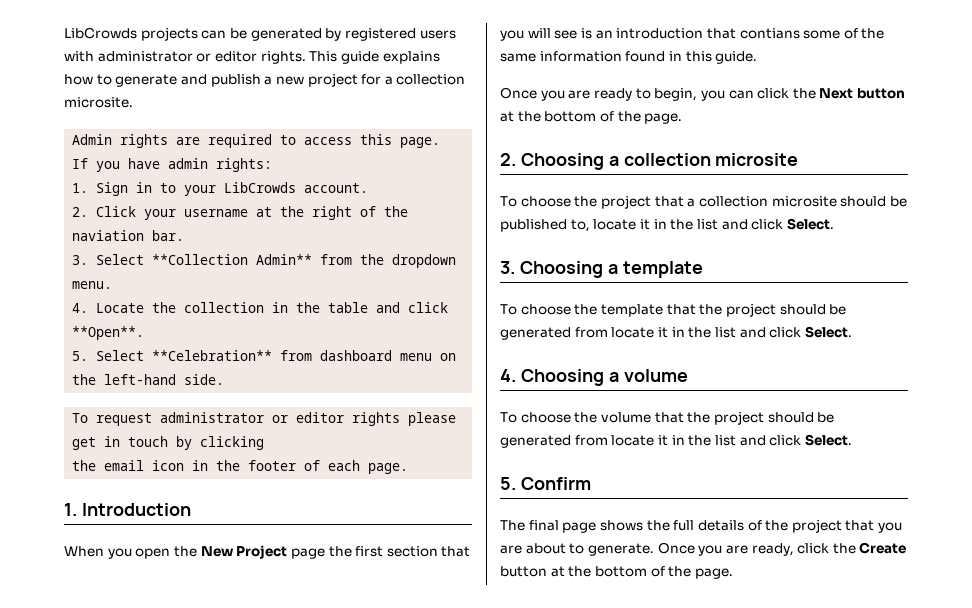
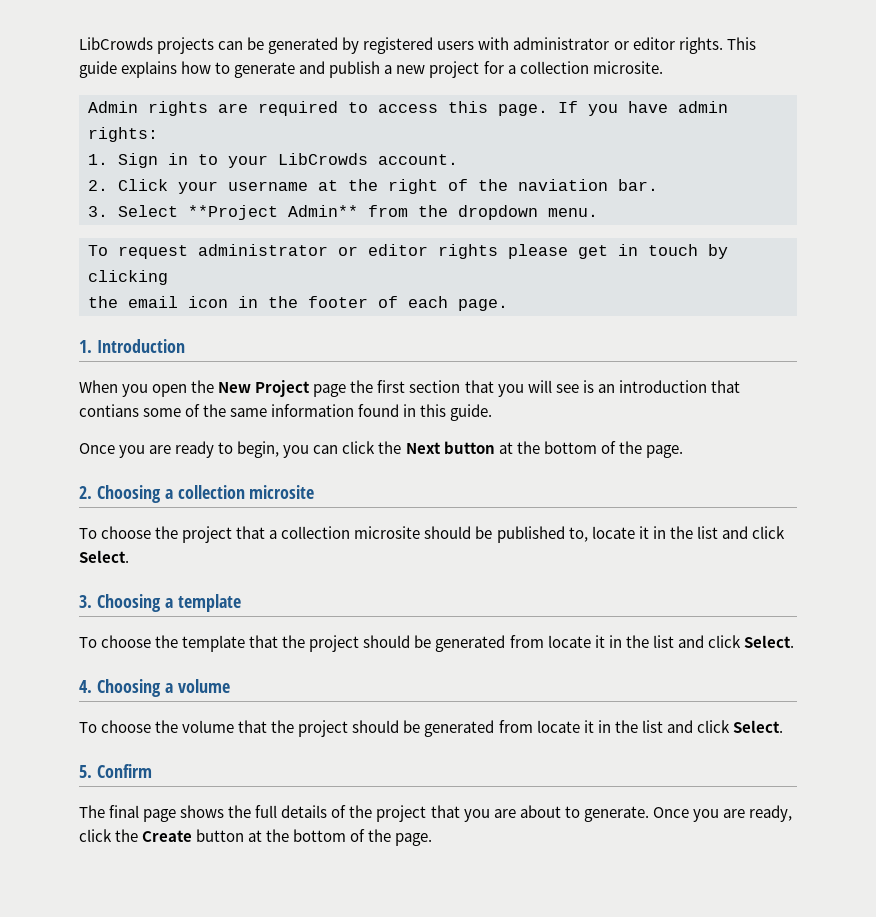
[152,254,249,265] **Collection -> [188,205,278,220] **Project
[72,302,449,313] [72,326,145,340] [72,350,457,361] [72,374,225,385] // 4. Locate the collection in the table and click **Open**. // 5. Select **Celebration** from dashboard menu on the left-hand side. -> (598, 212) none

